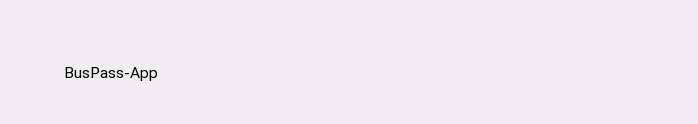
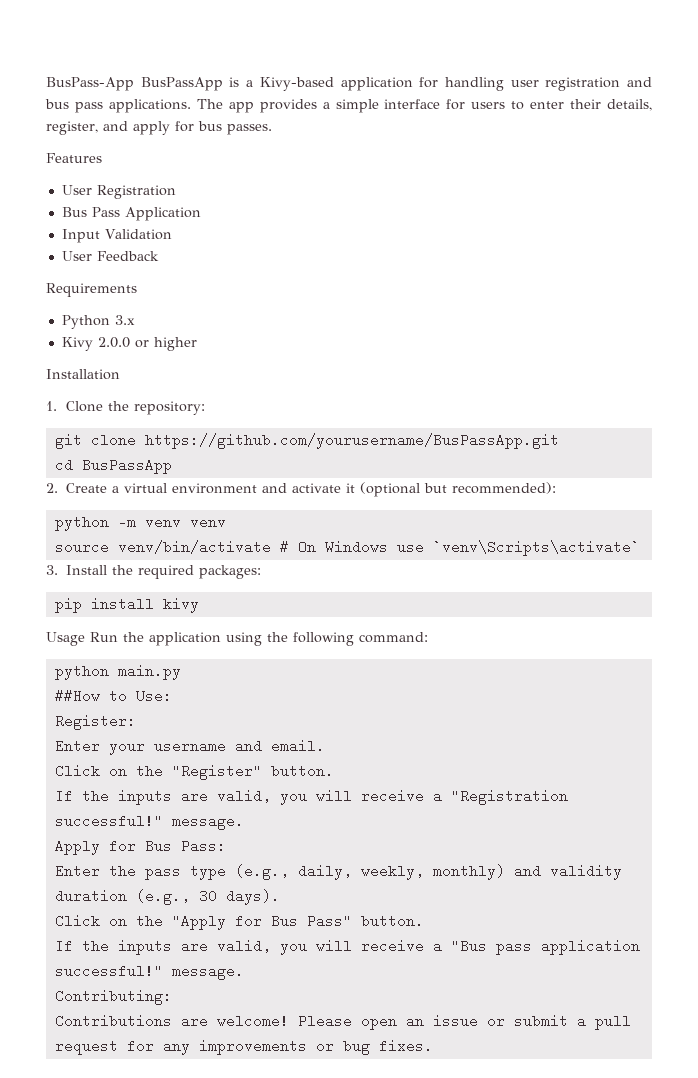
(158, 74) none -> [140,77,652,91] [45,99,653,113] [46,121,272,135] [46,153,102,163] [61,185,176,199] [61,207,201,221] [61,229,172,243] [61,251,159,261] [46,283,137,297] [61,315,135,329] [61,337,197,351] [46,369,120,380] [46,401,205,415] [54,433,559,449] [54,458,172,474] [46,482,556,497] [54,515,226,531] [54,540,640,556] [46,565,261,579] [54,597,199,613] [46,632,428,646] [54,664,181,680] [54,689,172,703] [54,714,136,730] [54,739,325,755] [54,764,334,780] [54,789,568,805] [54,814,244,830] [54,839,226,855] [54,864,622,880] [54,889,280,905] [54,914,424,930] [54,939,640,955] [54,964,244,980] [54,989,172,1005] [54,1014,631,1030] [54,1039,433,1055] BusPassApp is a Kivy-based application for handling user registration and bus pass applications. The app provides a simple interface for users to enter their details, register, and apply for bus passes. // Features // User Registration // Bus Pass Application // Input Validation // User Feedback // Requirements // Python 3.x // Kivy 2.0.0 or higher // Installation // 1. Clone the repository: // git clone https://github.com/yourusername/BusPassApp.git // cd BusPassApp // 2. Create a virtual environment and activate it (optional but recommended): // python -m venv venv // source venv/bin/activate # On Windows use `venv\Scripts\activate` // 3. Install the required packages: // pip install kivy // Usage Run the application using the following command: // python main.py // ##How to Use: // Register: // Enter your username and email. // Click on the "Register" button. // If the inputs are valid, you will receive a "Registration successful!" message. // Apply for Bus Pass: // Enter the pass type (e.g., daily, weekly, monthly) and validity duration (e.g., 30 days). // Click on the "Apply for Bus Pass" button. // If the inputs are valid, you will receive a "Bus pass application successful!" message. // Contributing: // Contributions are welcome! Please open an issue or submit a pull request for any improvements or bug fixes.

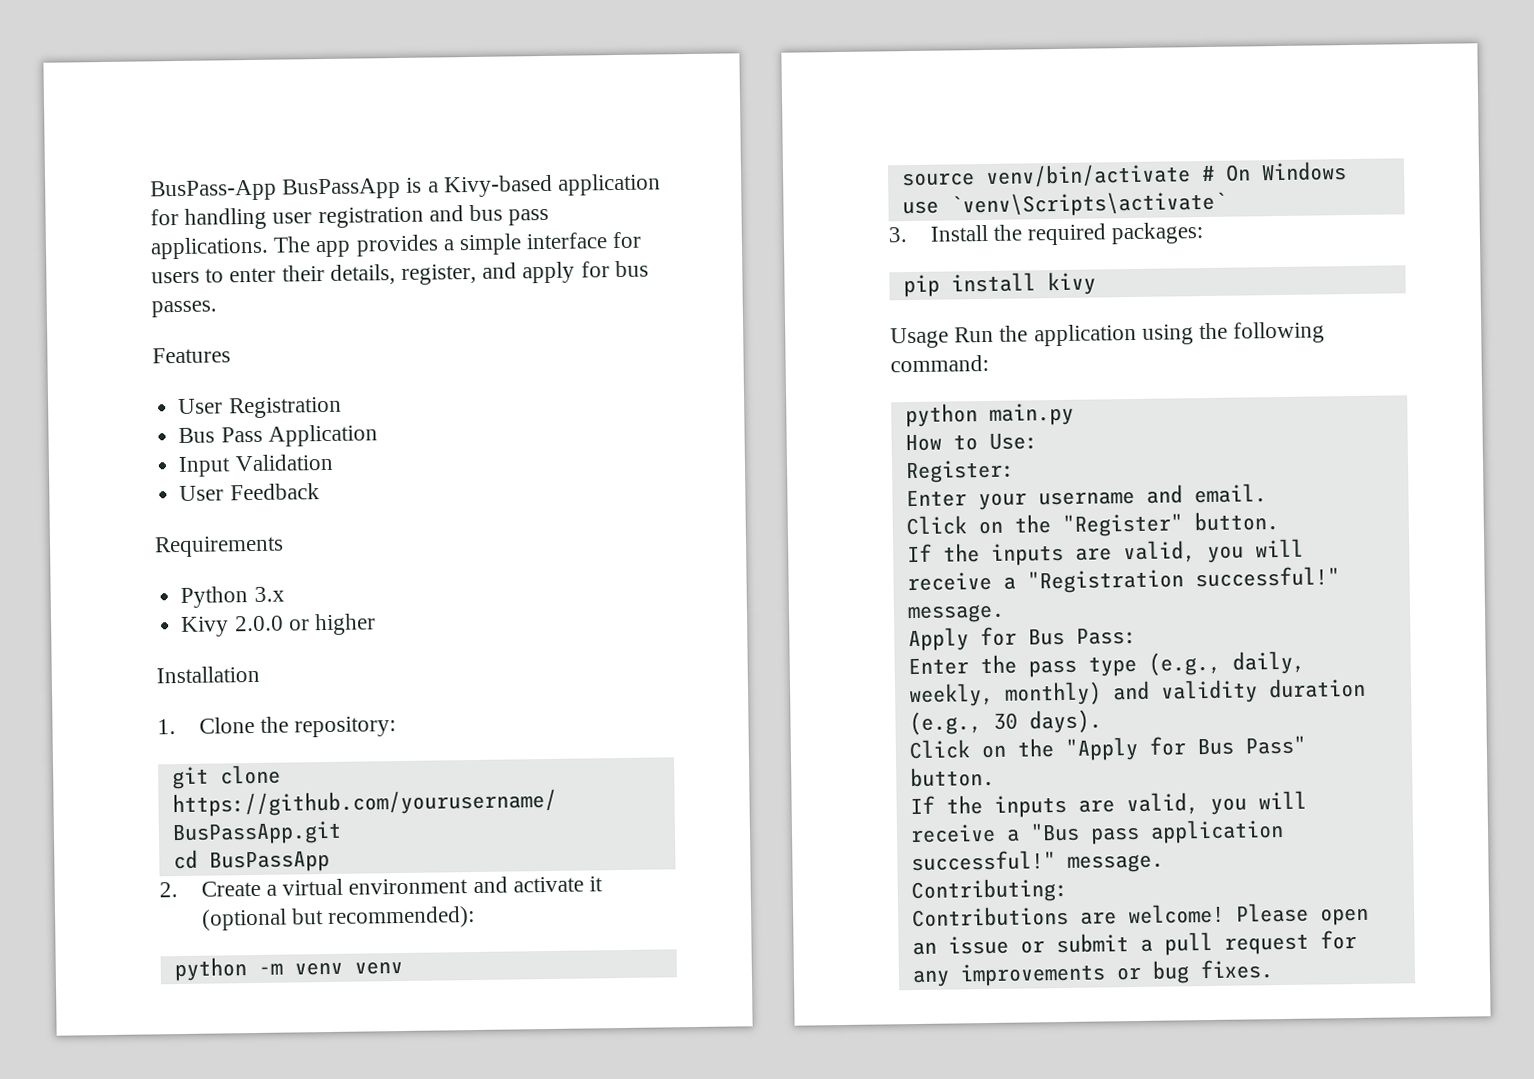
[54,689,100,703] ##How -> [904,433,942,452] How

